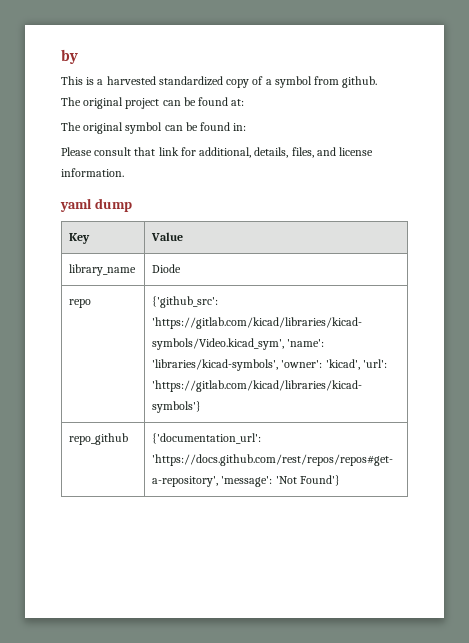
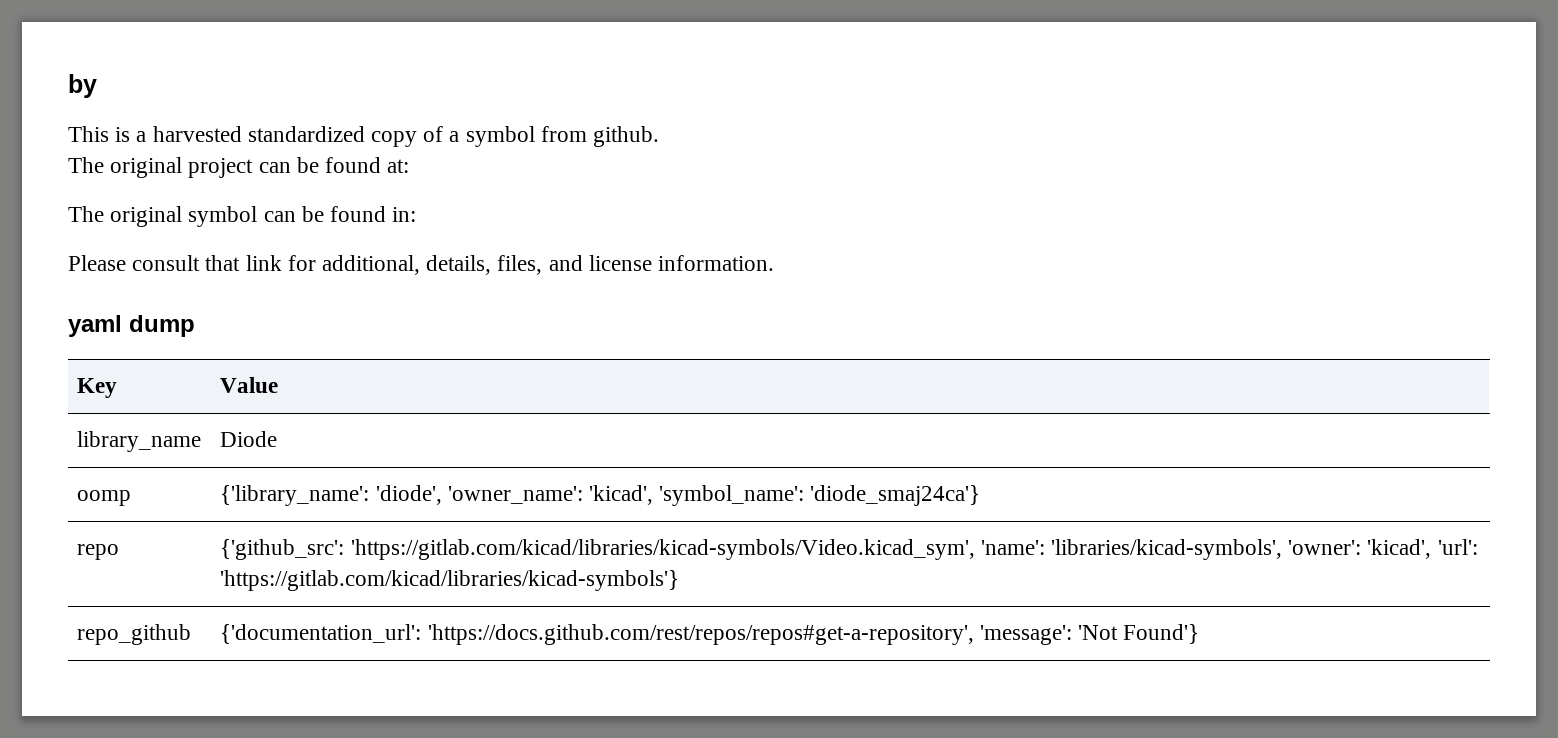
(182, 268) none -> [77,490,132,506] [220,485,981,506] // oomp | {'library_name': 'diode', 'owner_name': 'kicad', 'symbol_name': 'diode_smaj24ca'}

